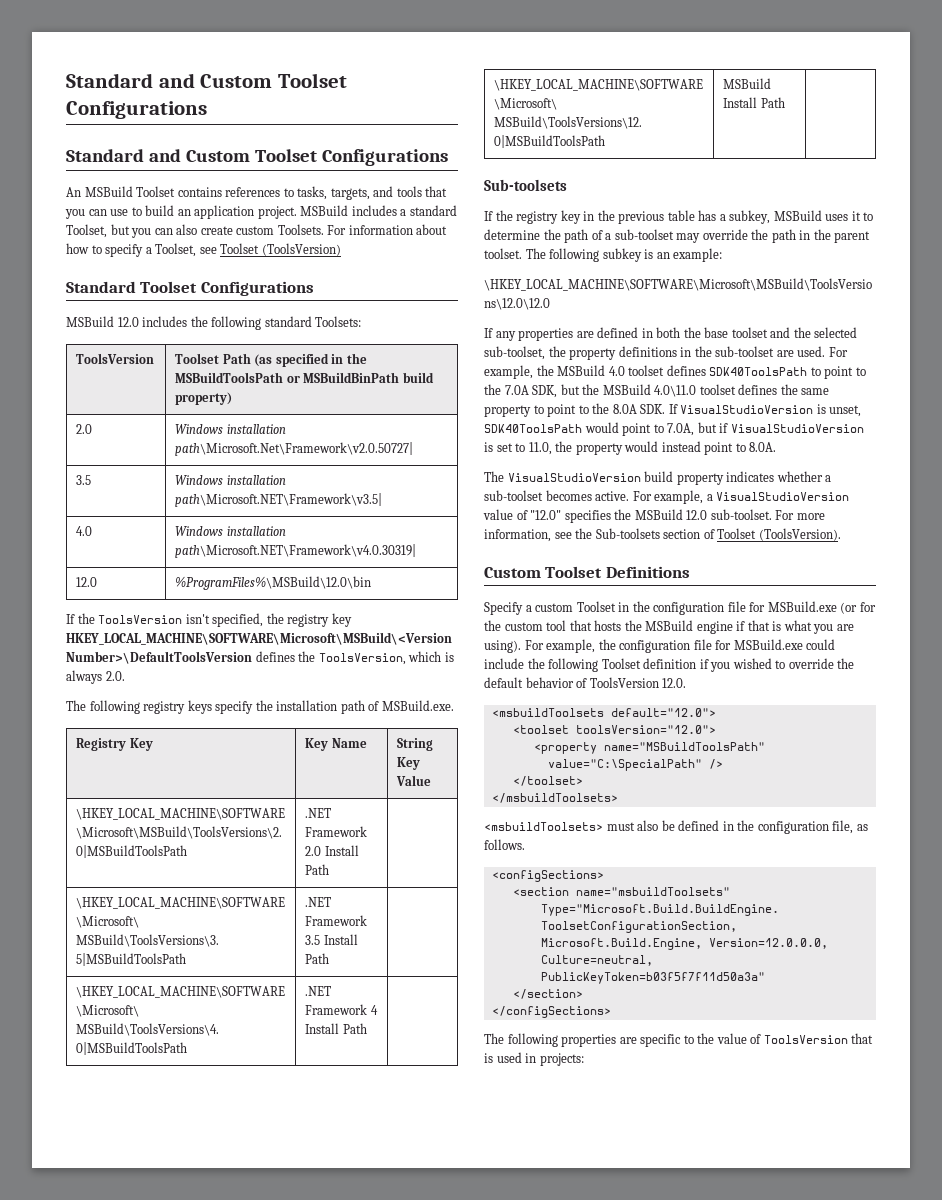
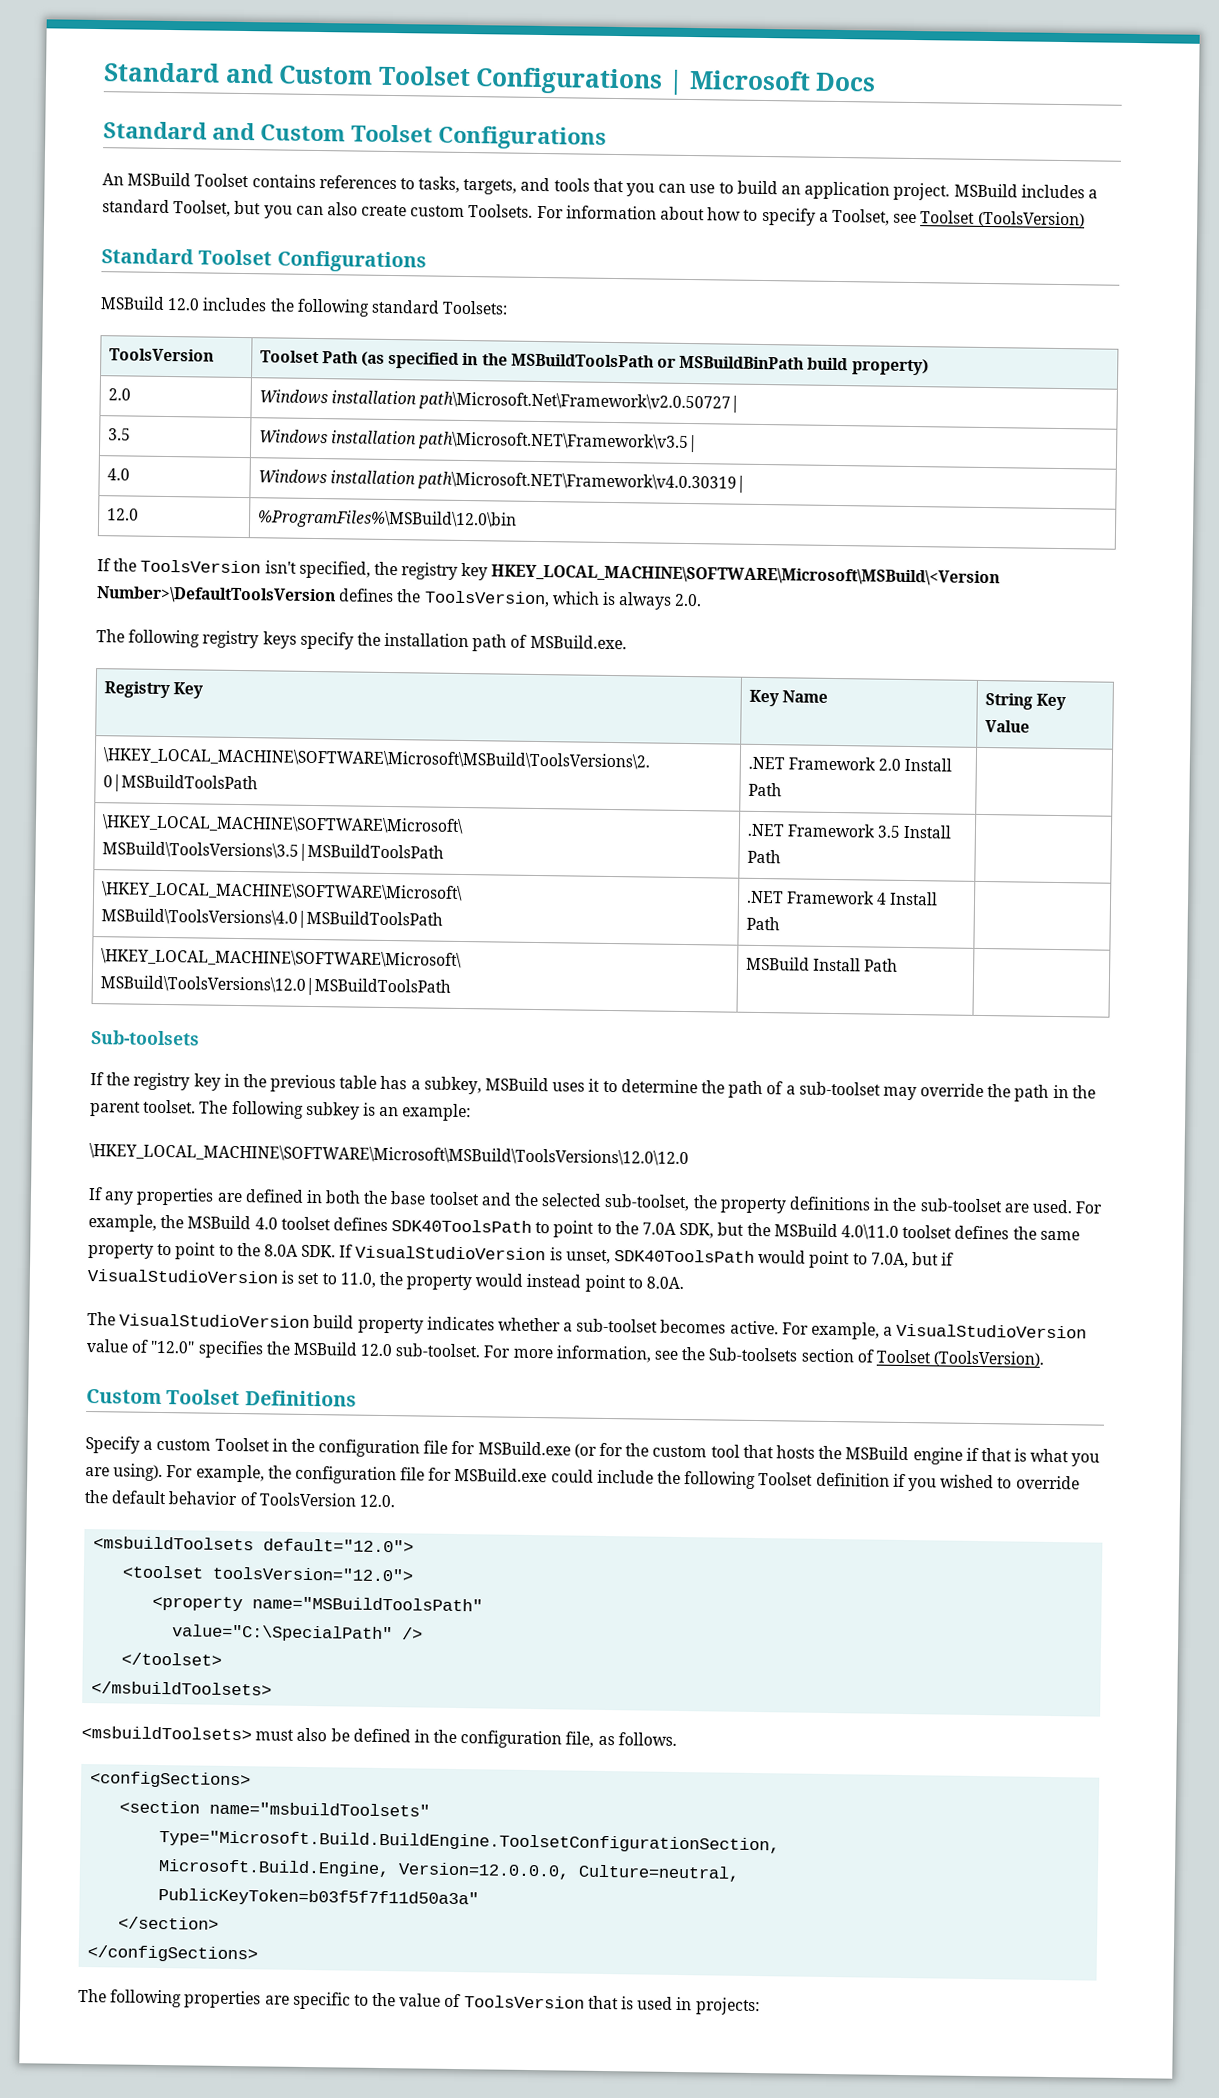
[66,73,347,88] [66,101,207,119] Standard and Custom Toolset Configurations -> [103,62,877,95] Standard and Custom Toolset Configurations | Microsoft Docs

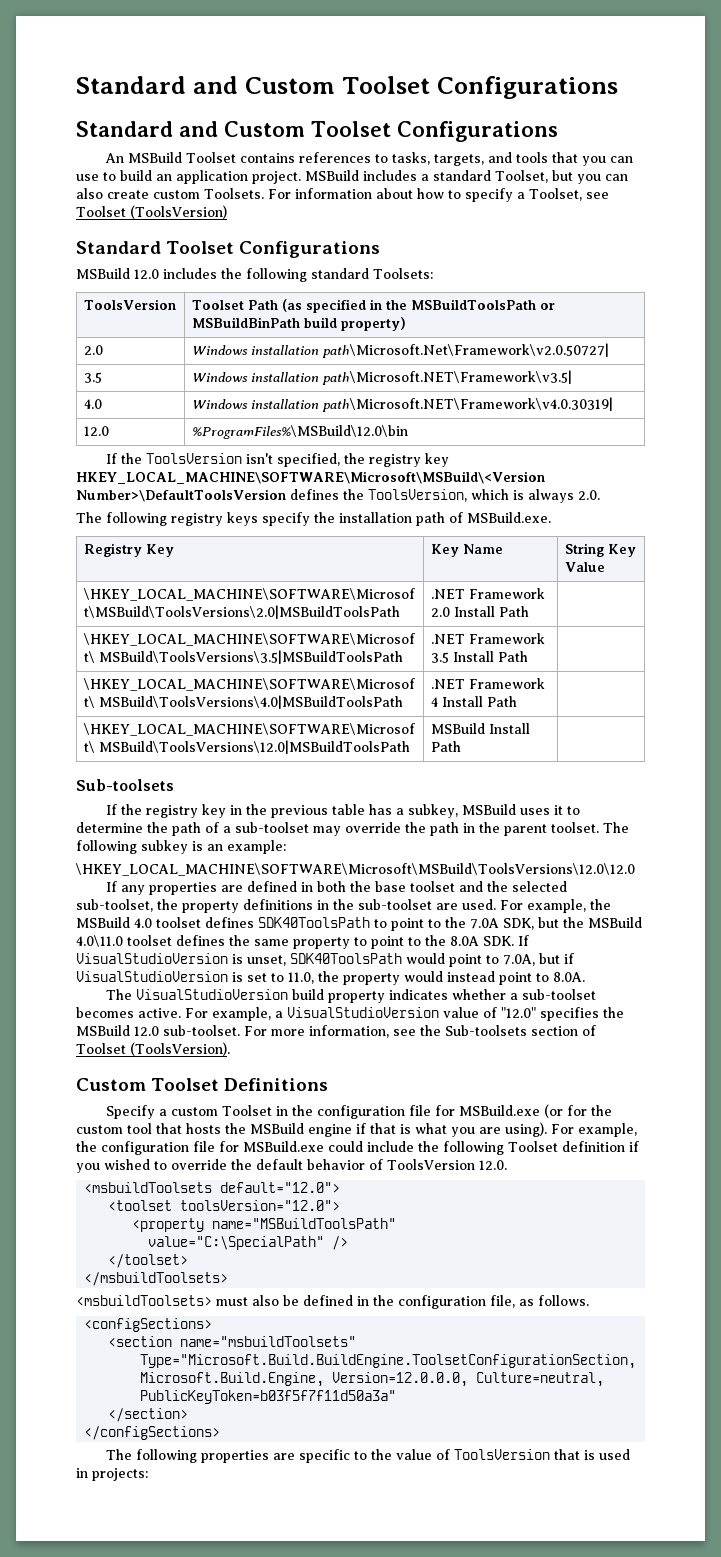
[103,62,877,95] Standard and Custom Toolset Configurations | Microsoft Docs -> [76,76,618,99] Standard and Custom Toolset Configurations

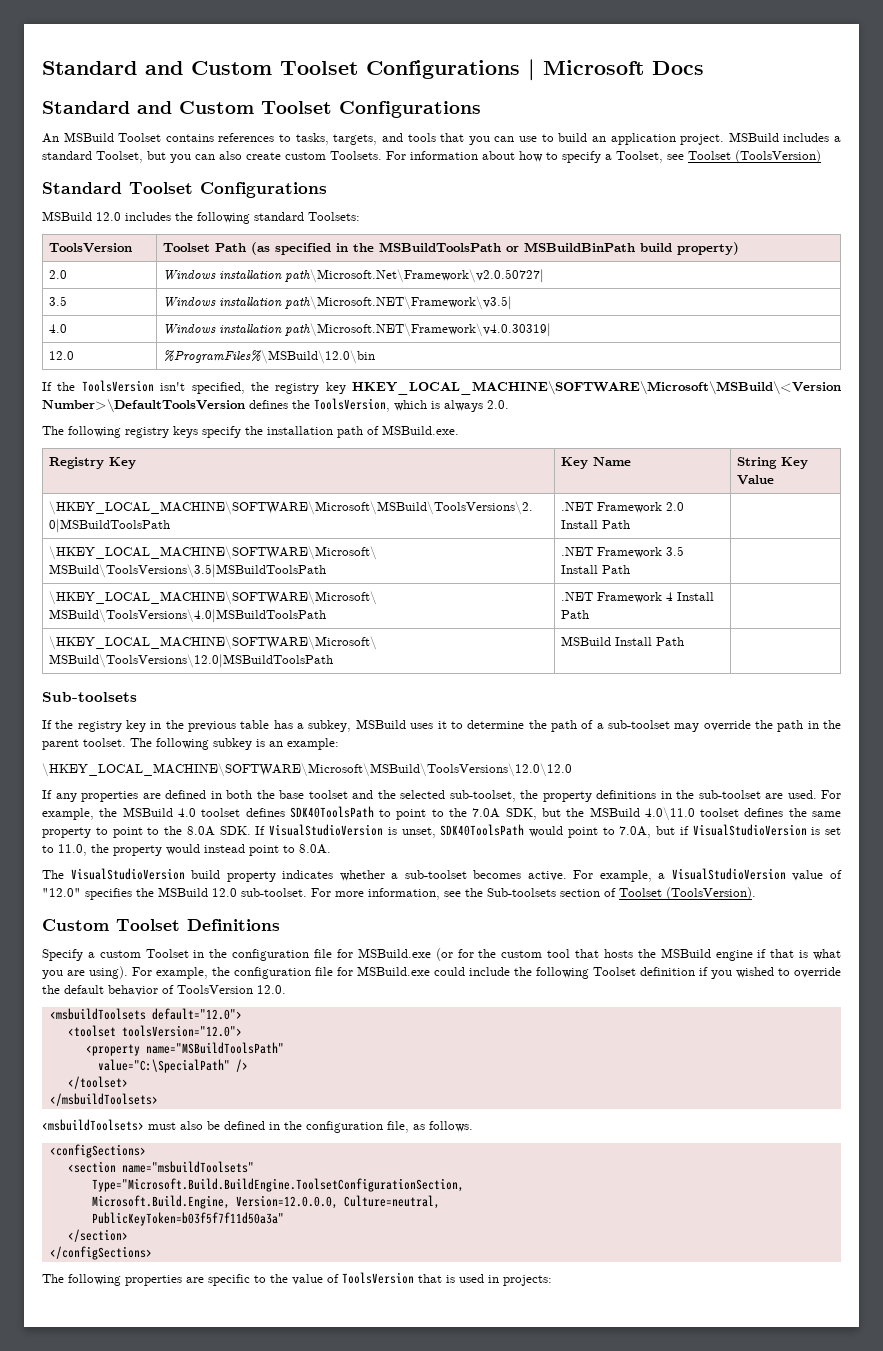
[76,76,618,99] Standard and Custom Toolset Configurations -> [42,59,704,81] Standard and Custom Toolset Configurations | Microsoft Docs

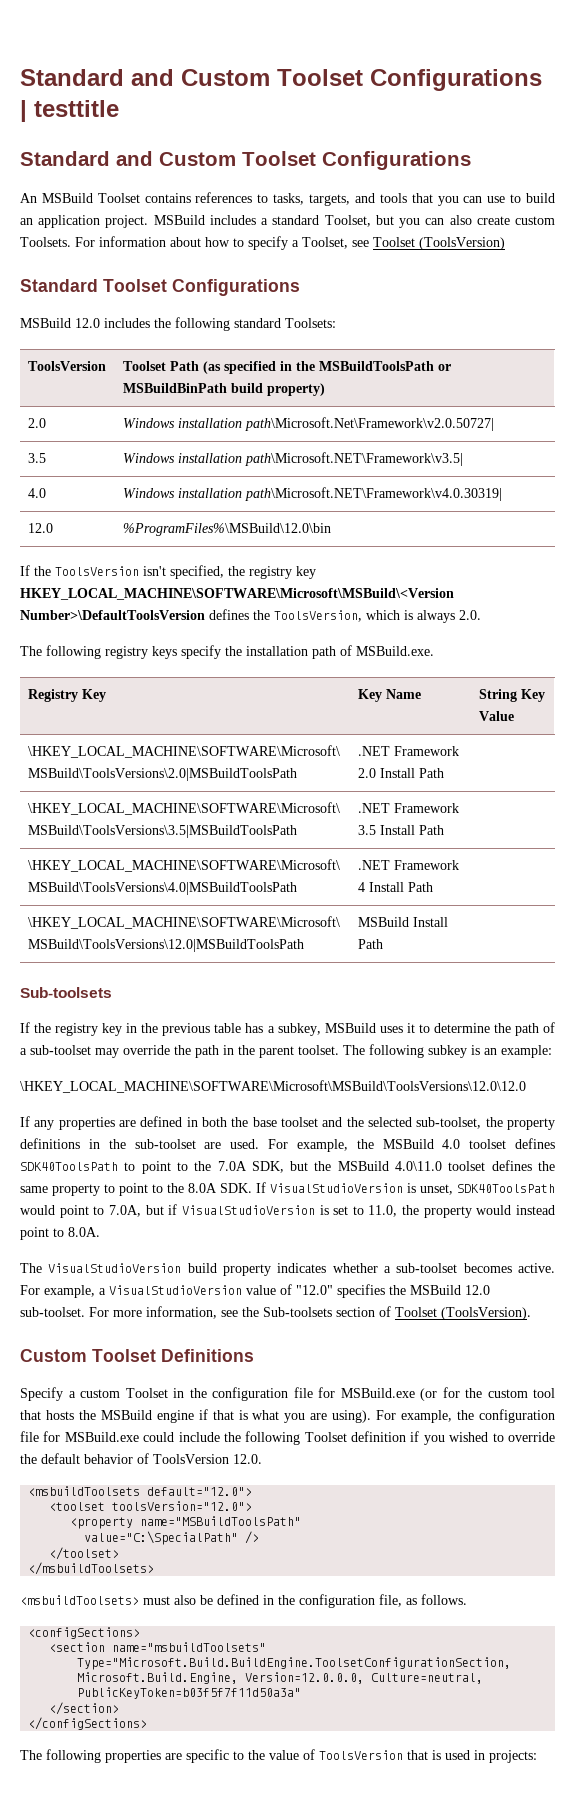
[543,60,704,75] Microsoft Docs -> [34,100,119,117] testtitle

